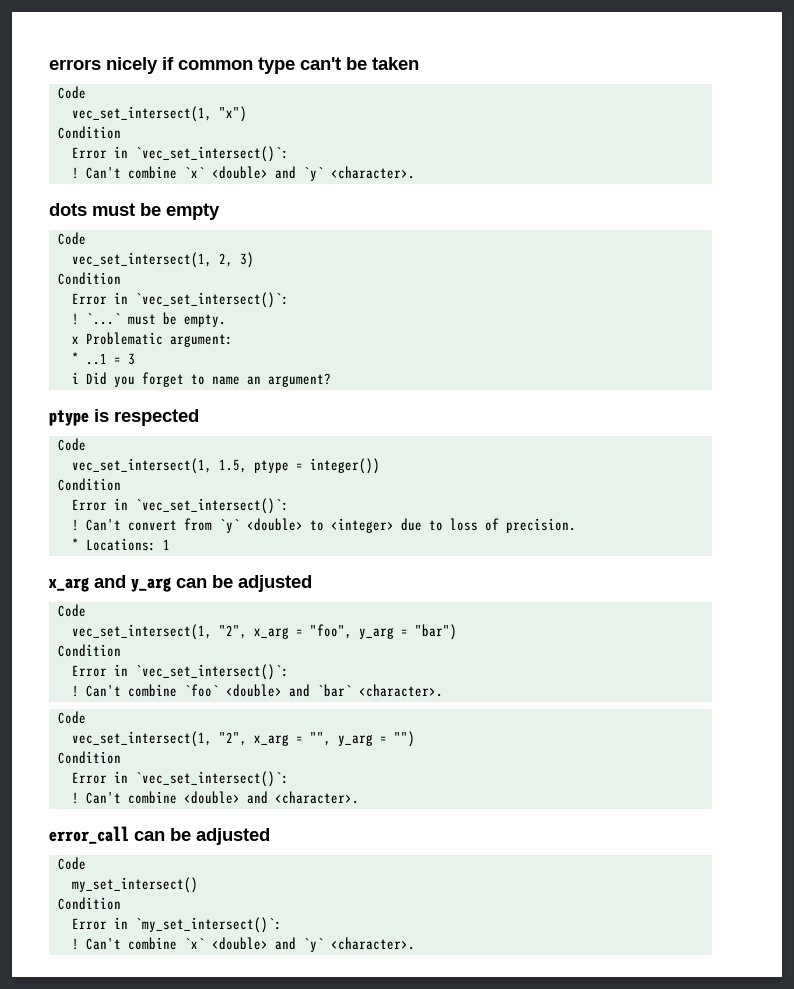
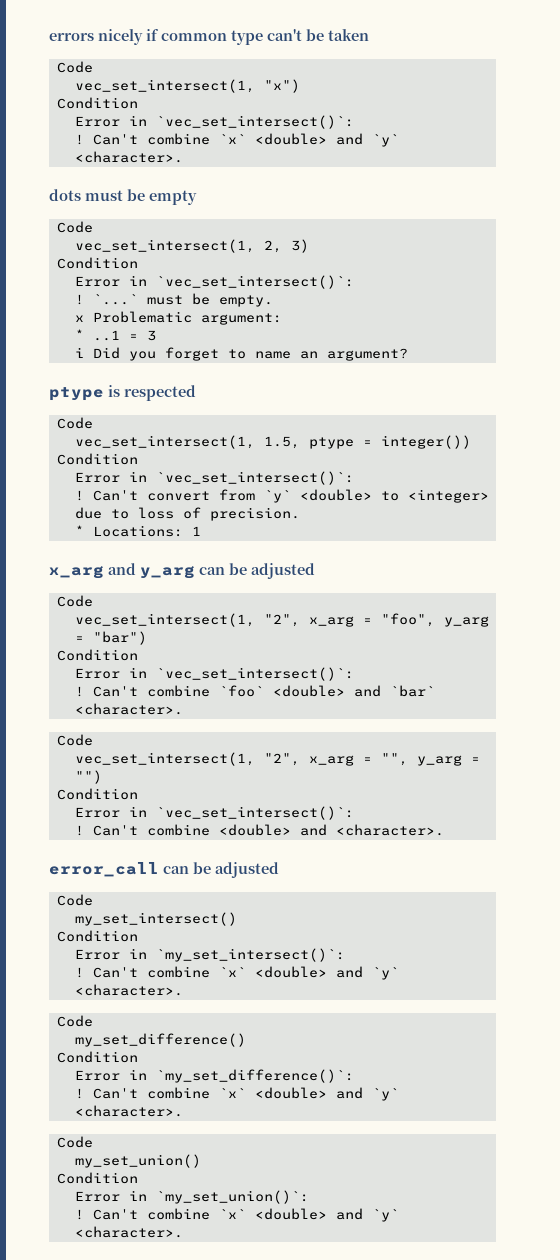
(415, 943) none -> [56,1015,93,1027] [74,1033,246,1047] [56,1051,138,1063] [74,1069,354,1083] [74,1087,399,1101] [74,1105,183,1117] [56,1136,93,1148] [74,1154,201,1168] [56,1172,138,1184] [74,1190,309,1204] [74,1208,399,1222] [74,1226,183,1238] // Code // my_set_difference() // Condition // Error in `my_set_difference()`: // ! Can't combine `x` <double> and `y` <character>. // Code // my_set_union() // Condition // Error in `my_set_union()`: // ! Can't combine `x` <double> and `y` <character>.

